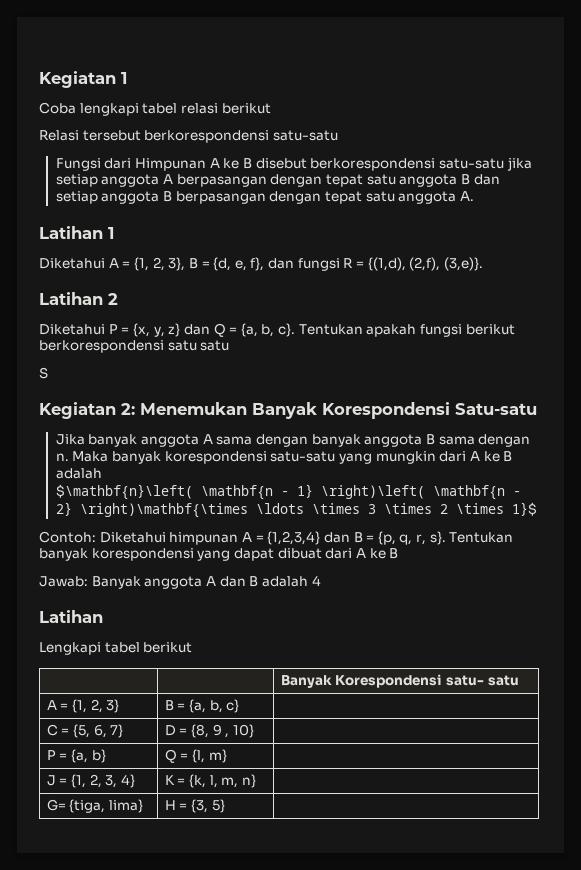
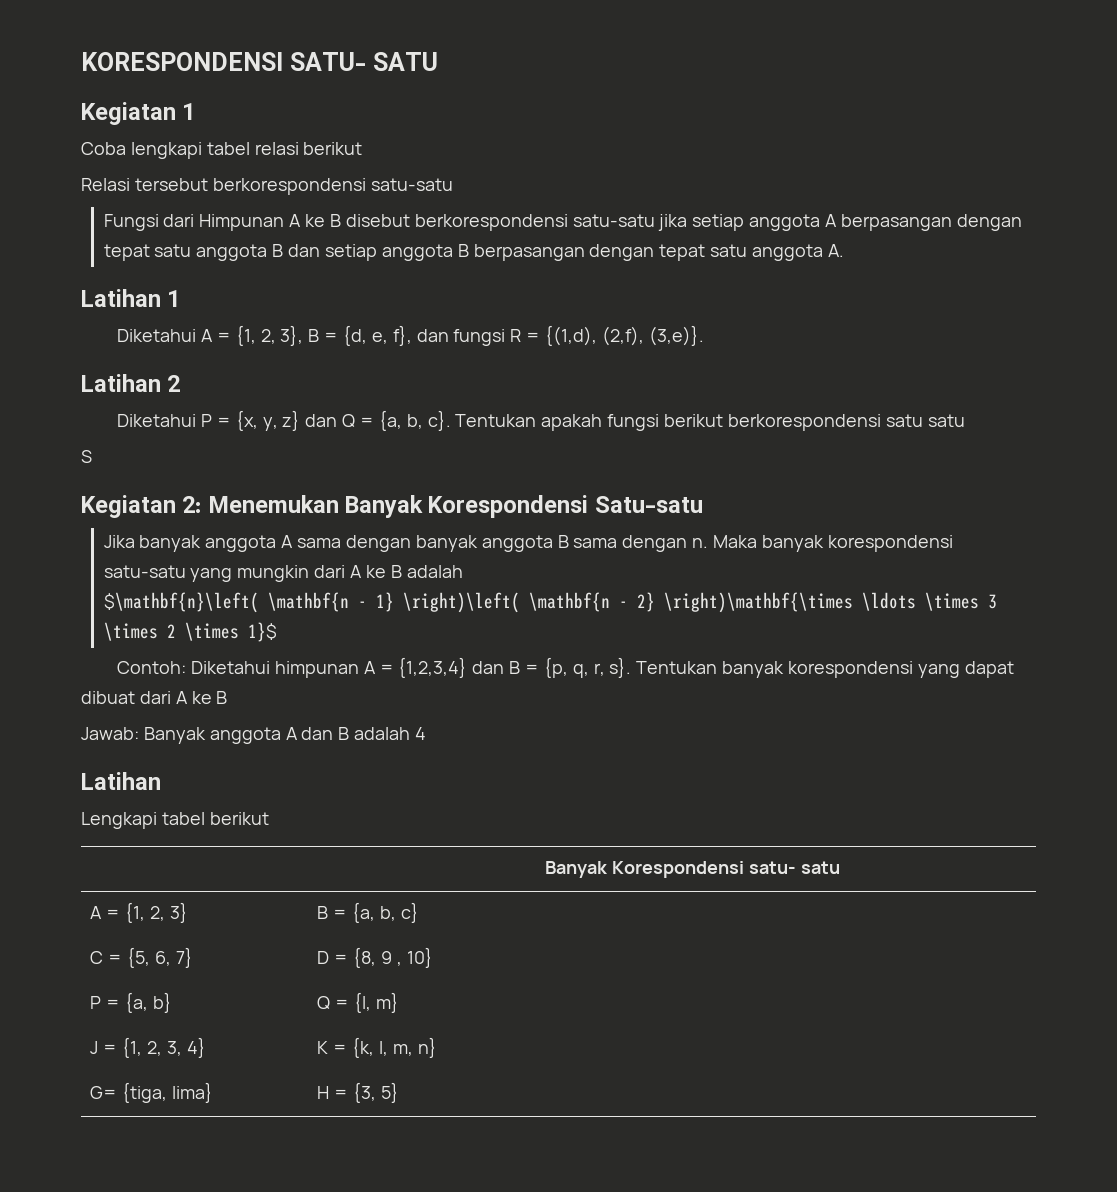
(39, 79) none -> [81,52,438,71] KORESPONDENSI SATU- SATU //

